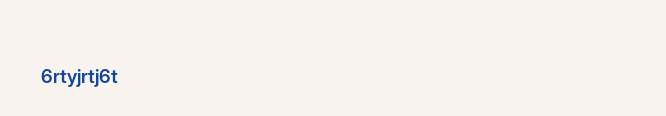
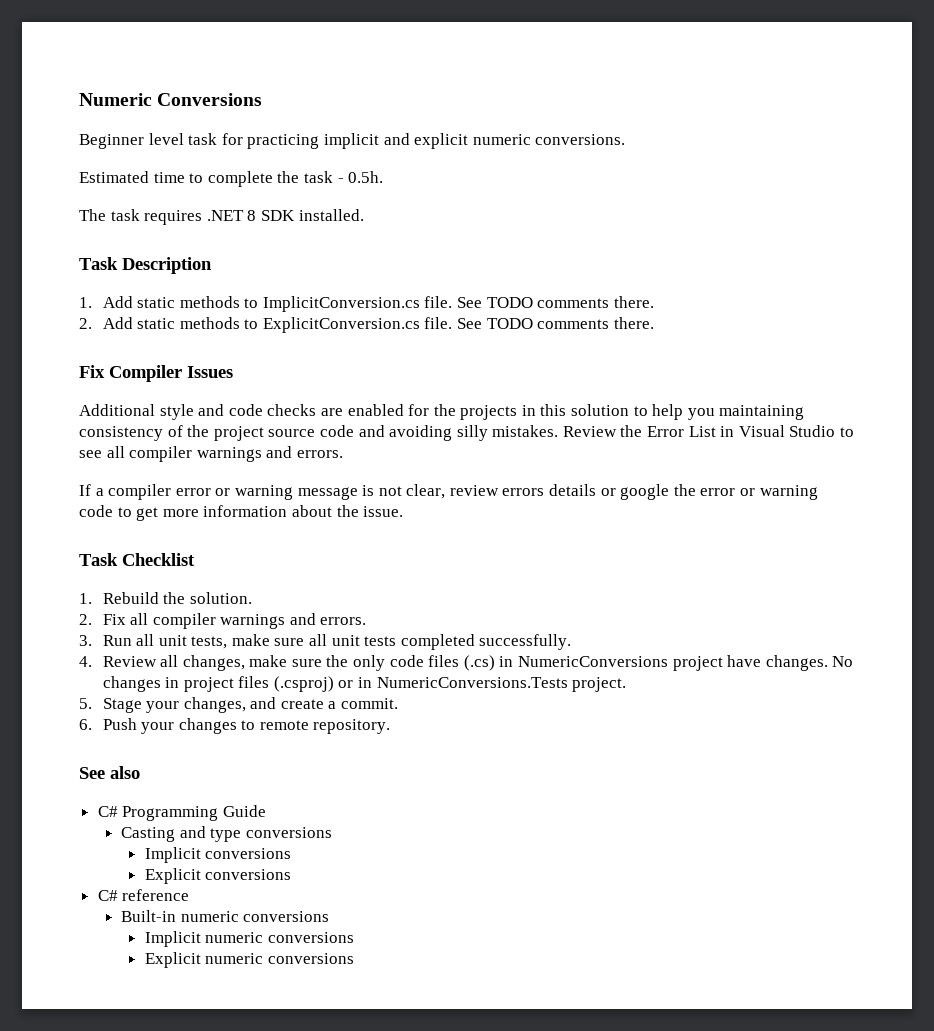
[41,69,118,87] 6rtyjrtj6t -> [79,93,263,106] [79,133,626,149] [79,171,384,187] [79,209,364,225] [79,257,212,274] [79,296,654,312] [79,317,654,333] [79,365,233,382] [79,404,805,420] [79,425,855,441] [79,446,343,462] [79,484,818,500] [79,505,404,521] [79,553,195,566] [79,592,252,604] [79,613,367,629] [79,634,572,650] [79,655,854,671] [102,676,627,692] [79,697,399,713] [79,718,391,734] [79,766,140,779] [97,805,266,821] [121,826,333,842] [144,847,292,863] [144,868,292,884] [97,889,190,901] [121,910,330,922] [144,931,354,947] [144,952,354,968] Numeric Conversions // Beginner level task for practicing implicit and explicit numeric conversions. // Estimated time to complete the task - 0.5h. // The task requires .NET 8 SDK installed. // Task Description // 1. Add static methods to ImplicitConversion.cs file. See TODO comments there. // 2. Add static methods to ExplicitConversion.cs file. See TODO comments there. // Fix Compiler Issues // Additional style and code checks are enabled for the projects in this solution to help you maintaining consistency of the project source code and avoiding silly mistakes. Review the Error List in Visual Studio to see all compiler warnings and errors. // If a compiler error or warning message is not clear, review errors details or google the error or warning code to get more information about the issue. // Task Checklist // 1. Rebuild the solution. // 2. Fix all compiler warnings and errors. // 3. Run all unit tests, make sure all unit tests completed successfully. // 4. Review all changes, make sure the only code files (.cs) in NumericConversions project have changes. No changes in project files (.csproj) or in NumericConversions.Tests project. // 5. Stage your changes, and create a commit. // 6. Push your changes to remote repository. // See also // C# Programming Guide // Casting and type conversions // Implicit conversions // Explicit conversions // C# reference // Built-in numeric conversions // Implicit numeric conversions // Explicit numeric conversions

